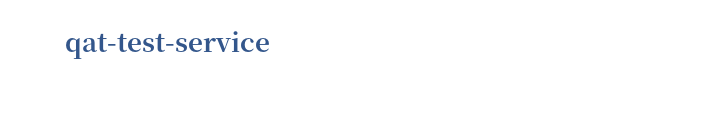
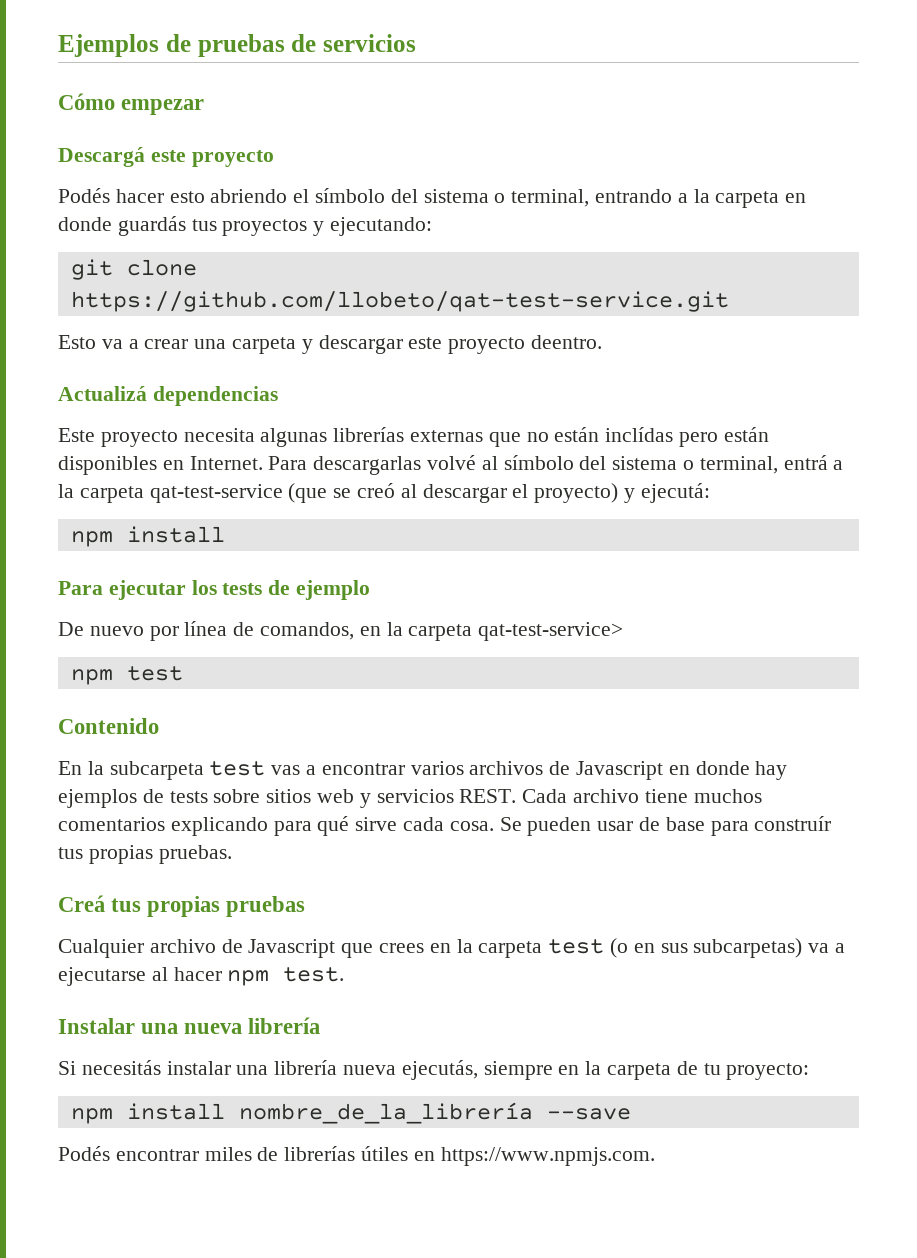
[65,31,270,59] qat-test-service -> [58,34,416,57] [58,93,205,115] [58,147,274,167] [58,188,807,208] [58,216,433,236] [70,259,197,280] [70,291,729,312] [58,335,603,354] [58,386,278,406] [58,427,769,447] [58,455,844,475] [58,483,710,503] [70,526,225,547] [58,580,371,600] [58,621,624,641] [70,666,183,685] [58,718,159,734] [58,761,788,780] [58,789,762,808] [58,816,832,836] [58,845,232,864] [58,895,306,917] [58,938,846,958] [58,967,345,986] [58,1017,321,1034] [58,1060,810,1080] [70,1102,631,1124] [58,1146,655,1166] Ejemplos de pruebas de servicios // Cómo empezar // Descargá este proyecto // Podés hacer esto abriendo el símbolo del sistema o terminal, entrando a la carpeta en donde guardás tus proyectos y ejecutando: // git clone https://github.com/llobeto/qat-test-service.git // Esto va a crear una carpeta y descargar este proyecto deentro. // Actualizá dependencias // Este proyecto necesita algunas librerías externas que no están inclídas pero están disponibles en Internet. Para descargarlas volvé al símbolo del sistema o terminal, entrá a la carpeta qat-test-service (que se creó al descargar el proyecto) y ejecutá: // npm install // Para ejecutar los tests de ejemplo // De nuevo por línea de comandos, en la carpeta qat-test-service> // npm test // Contenido // En la subcarpeta test vas a encontrar varios archivos de Javascript en donde hay ejemplos de tests sobre sitios web y servicios REST. Cada archivo tiene muchos comentarios explicando para qué sirve cada cosa. Se pueden usar de base para construír tus propias pruebas. // Creá tus propias pruebas // Cualquier archivo de Javascript que crees en la carpeta test (o en sus subcarpetas) va a ejecutarse al hacer npm test. // Instalar una nueva librería // Si necesitás instalar una librería nueva ejecutás, siempre en la carpeta de tu proyecto: // npm install nombre_de_la_librería --save // Podés encontrar miles de librerías útiles en https://www.npmjs.com.

